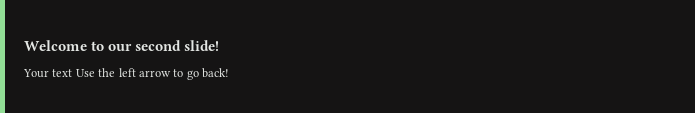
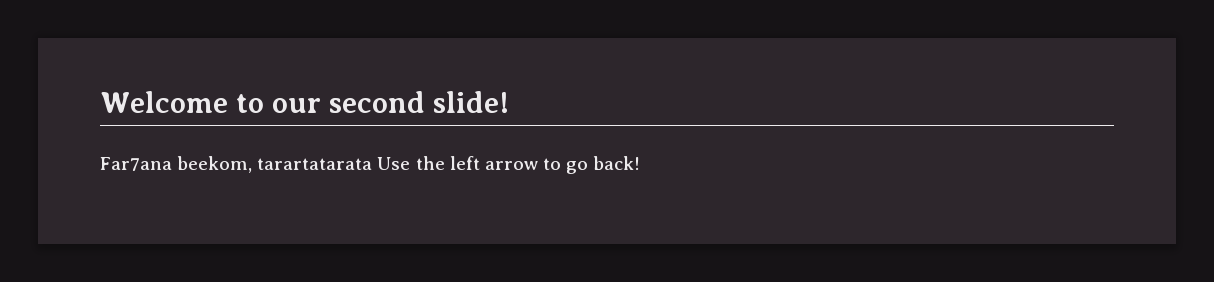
[23,69,73,78] Your text -> [100,156,373,173] Far7ana beekom, tarartatarata

